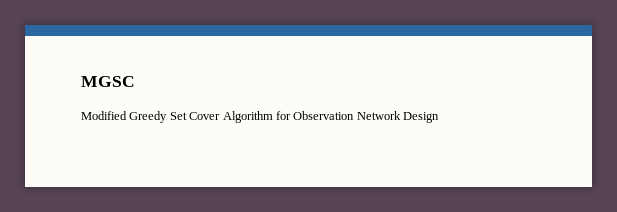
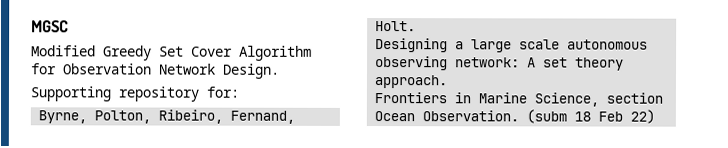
[403,112,439,123] Design -> [222,63,280,79] [30,86,239,102] [38,109,296,124] [375,21,417,32] [375,38,649,53] [375,56,625,71] [374,75,448,89] [374,92,664,107] [374,109,656,124] Design. // Supporting repository for: // Byrne, Polton, Ribeiro, Fernand, Holt. // Designing a large scale autonomous observing network: A set theory approach. // Frontiers in Marine Science, section Ocean Observation. (subm 18 Feb 22)

